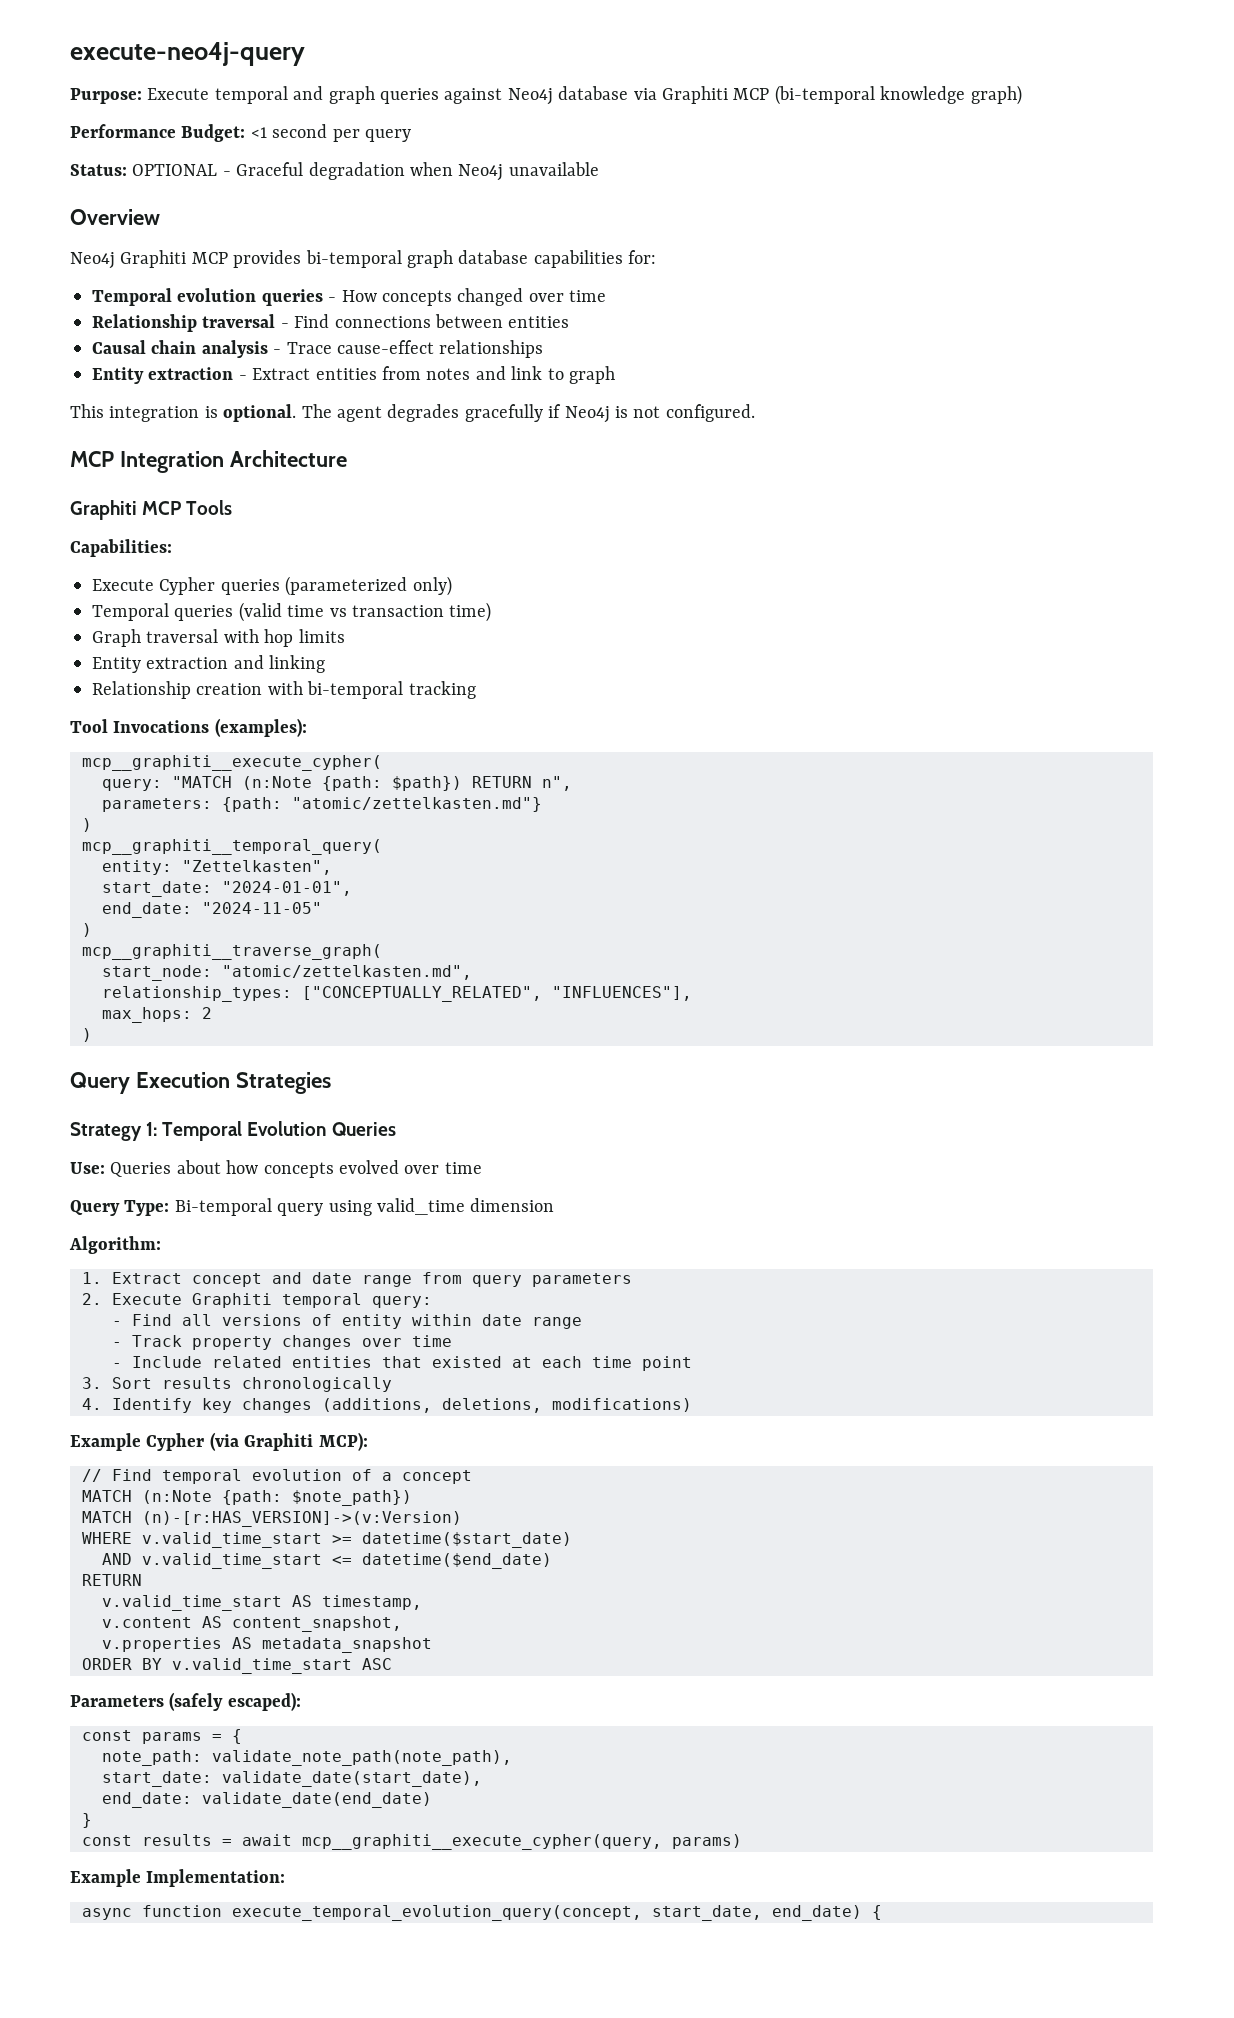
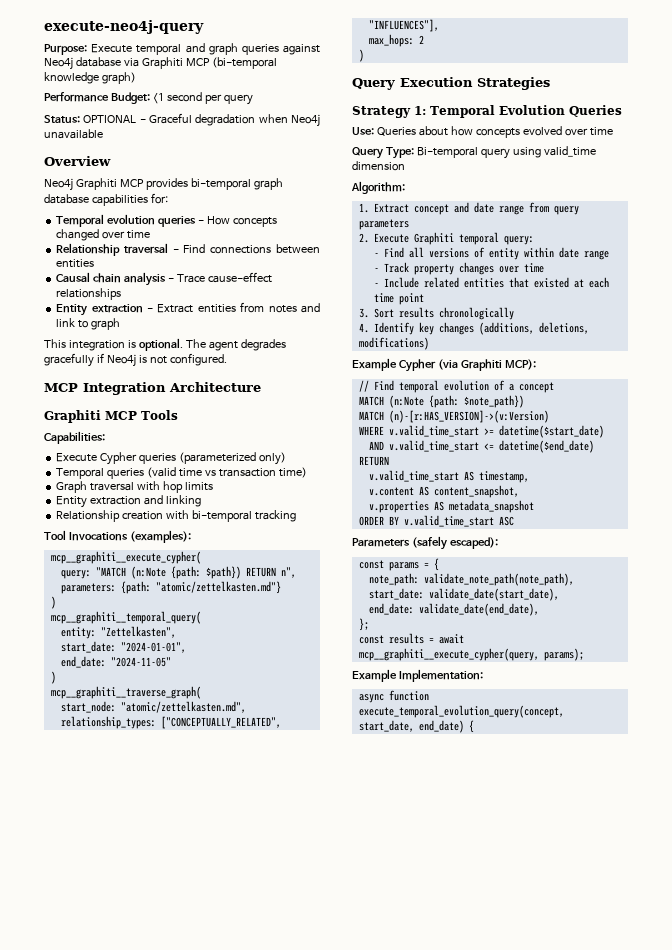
[202,1792,432,1808] [82,1813,92,1828] validate_date(end_date) // } -> [418,603,539,616] [358,618,369,631] validate_date(end_date), // };
[672,1834,742,1849] params) -> [543,648,584,661] params);

